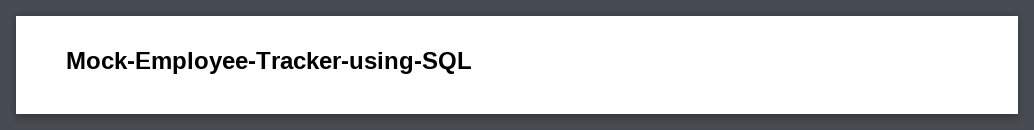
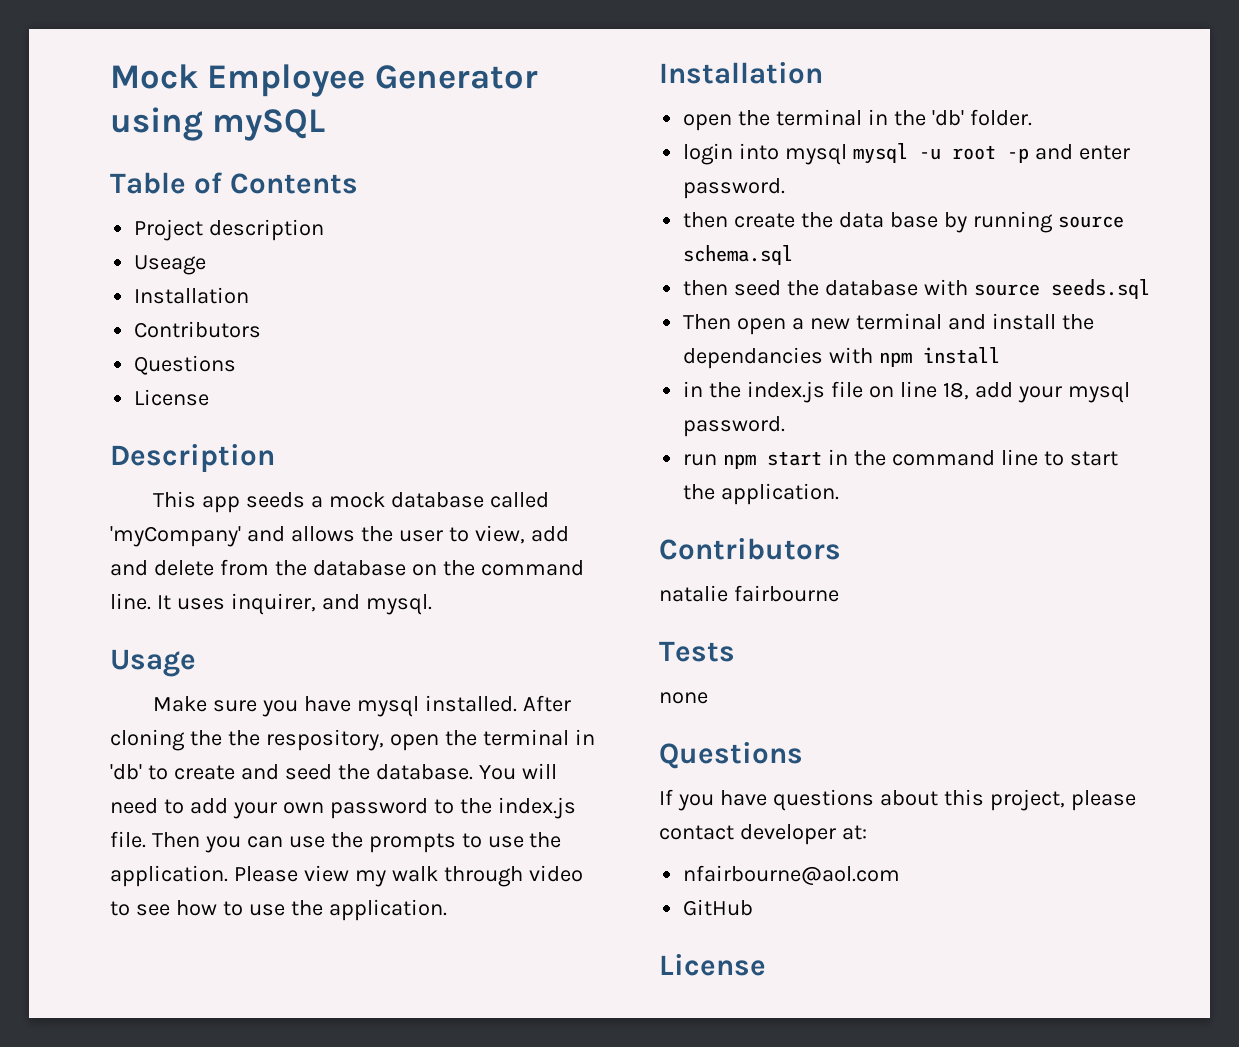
[66,52,472,74] Mock-Employee-Tracker-using-SQL -> [110,64,538,97] [110,107,326,141] [110,172,358,194] [134,219,325,241] [134,255,207,275] [134,287,250,304] [134,321,262,338] [134,355,237,375] [134,389,210,406] [110,444,275,472] [153,491,549,513] [110,525,569,547] [110,559,584,576] [110,593,432,615] [110,649,196,677] [153,695,571,717] [110,729,595,751] [110,763,557,780] [110,797,576,819] [110,831,562,853] [110,865,583,887] [110,899,447,921] [659,62,823,84] [683,109,1032,131] [683,143,1130,165] [683,178,786,199] [683,211,1124,233] [683,245,794,265] [683,279,1150,299] [683,313,1094,335] [683,347,1001,369] [683,381,1130,403] [683,416,786,437] [683,449,1118,469] [683,483,840,505] [659,538,841,560] [659,585,839,602] [659,641,735,662] [659,692,708,704] [659,742,803,769] [659,789,1136,811] [659,824,867,845] [683,865,901,885] [683,899,754,916] [659,954,766,976] Mock Employee Generator using mySQL // Table of Contents // Project description // Useage // Installation // Contributors // Questions // License // Description // This app seeds a mock database called 'myCompany' and allows the user to view, add and delete from the database on the command line. It uses inquirer, and mysql. // Usage // Make sure you have mysql installed. After cloning the the respository, open the terminal in 'db' to create and seed the database. You will need to add your own password to the index.js file. Then you can use the prompts to use the application. Please view my walk through video to see how to use the application. // Installation // open the terminal in the 'db' folder. // login into mysql mysql -u root -p and enter password. // then create the data base by running source schema.sql // then seed the database with source seeds.sql // Then open a new terminal and install the dependancies with npm install // in the index.js file on line 18, add your mysql password. // run npm start in the command line to start the application. // Contributors // natalie fairbourne // Tests // none // Questions // If you have questions about this project, please contact developer at: // nfairbourne@aol.com // GitHub // License

